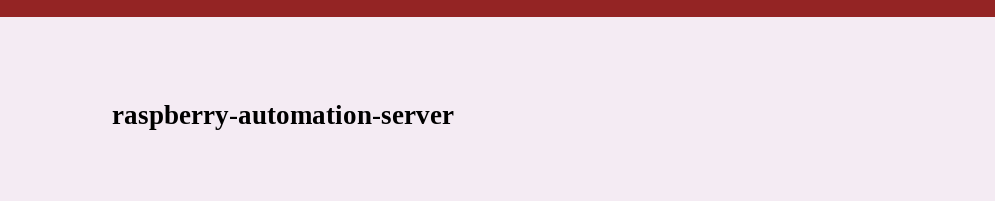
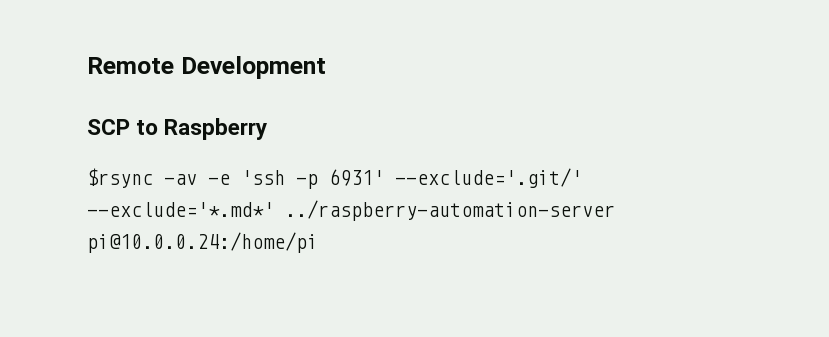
[112,105,454,130] raspberry-automation-server -> [87,56,326,79] [87,118,268,140] [87,168,582,189] [87,200,615,221] [87,232,318,253] Remote Development // SCP to Raspberry // $rsync -av -e 'ssh -p 6931' --exclude='.git/' --exclude='*.md*' ../raspberry-automation-server pi@10.0.0.24:/home/pi

